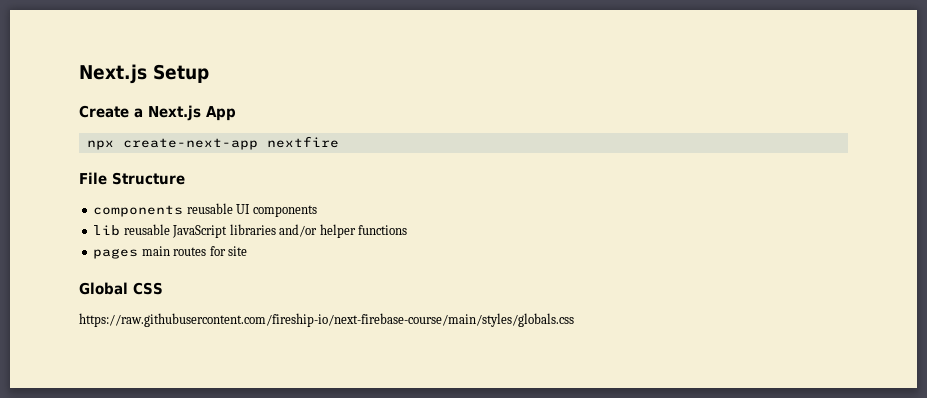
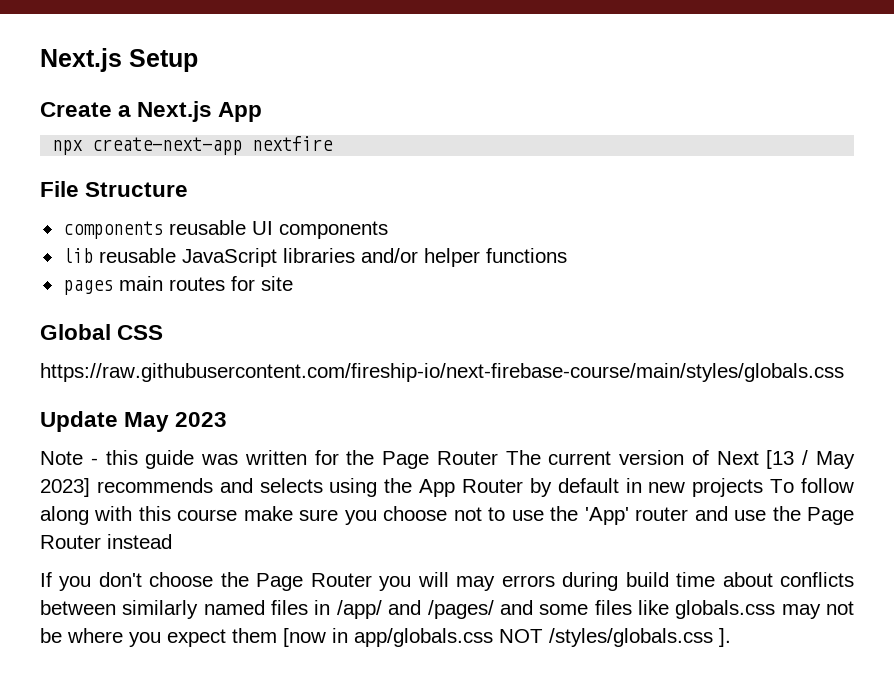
(574, 320) none -> [40,411,228,432] [40,450,855,469] [40,478,854,497] [40,506,855,525] [40,534,172,549] [40,572,854,591] [40,600,854,619] [40,628,731,647] // Update May 2023 // Note - this guide was written for the Page Router The current version of Next [13 / May 2023] recommends and selects using the App Router by default in new projects To follow along with this course make sure you choose not to use the 'App' router and use the Page Router instead // If you don't choose the Page Router you will may errors during build time about conflicts between similarly named files in /app/ and /pages/ and some files like globals.css may not be where you expect them [now in app/globals.css NOT /styles/globals.css ].

